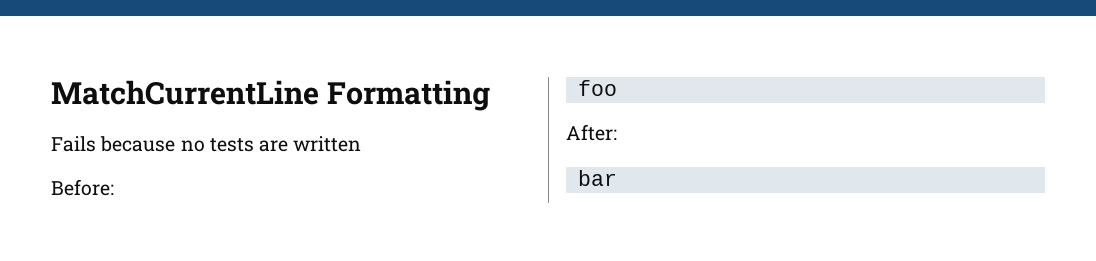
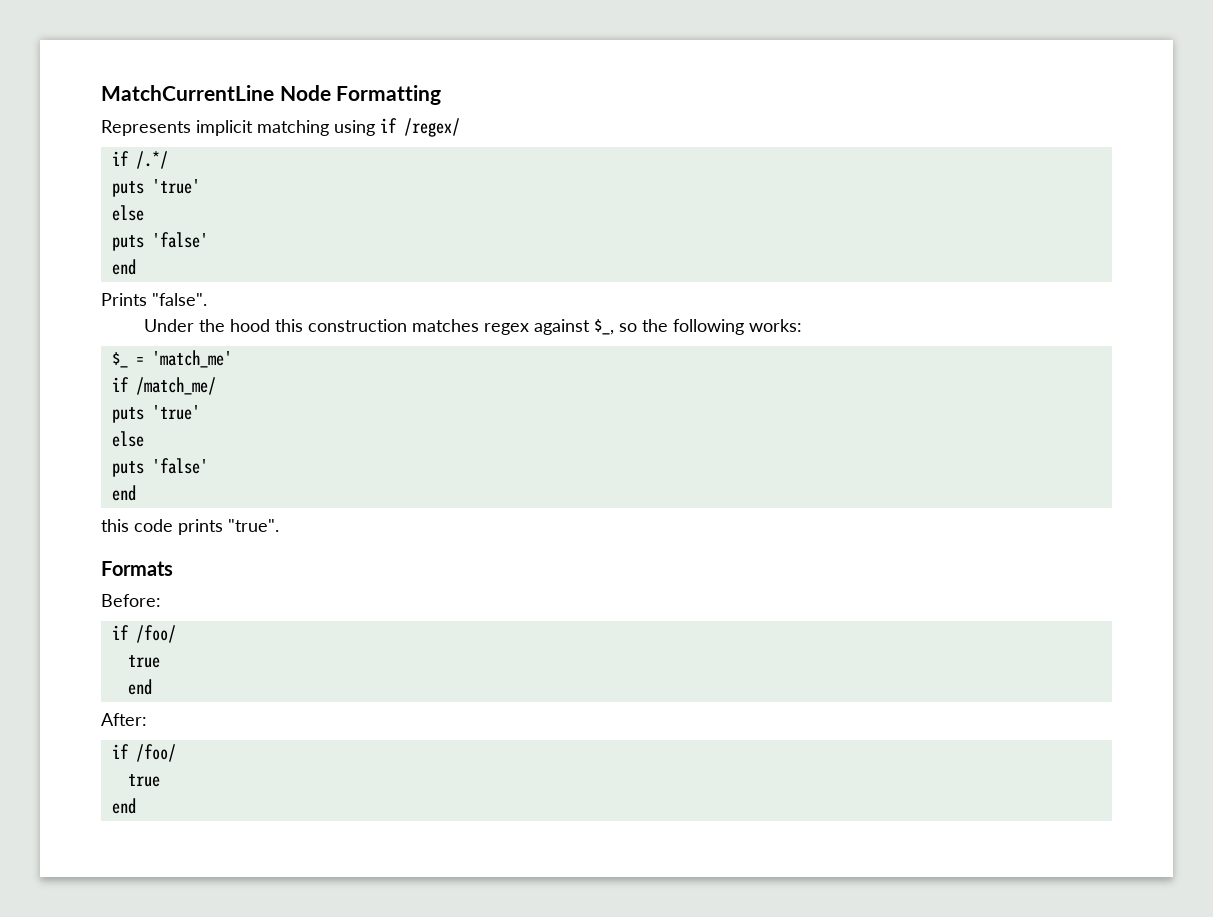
(319, 92) none -> [279,85,331,101] Node
[51,136,362,152] [51,179,114,196] [577,80,617,96] [566,124,617,141] [577,170,617,186] Fails because no tests are written // Before: // foo // After: // bar -> [101,118,460,137] [111,151,168,169] [111,179,200,197] [111,205,144,221] [111,232,208,251] [111,259,136,275] [101,293,207,306] [143,319,802,335] [111,350,232,368] [111,377,216,395] [111,405,200,423] [111,431,144,447] [111,458,208,477] [111,485,136,501] [101,519,279,535] [101,561,173,576] [101,594,161,607] [111,625,176,643] [127,655,160,668] [127,679,152,695] [101,713,147,726] [111,744,176,762] [127,774,160,787] [111,798,136,814] Represents implicit matching using if /regex/ // if /.*/ // puts 'true' // else // puts 'false' // end // Prints "false". // Under the hood this construction matches regex against $_, so the following works: // $_ = 'match_me' // if /match_me/ // puts 'true' // else // puts 'false' // end // this code prints "true". // Formats // Before: // if /foo/ // true // end // After: // if /foo/ // true // end

